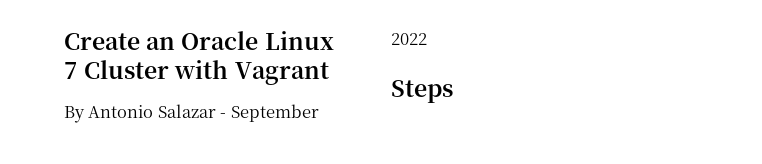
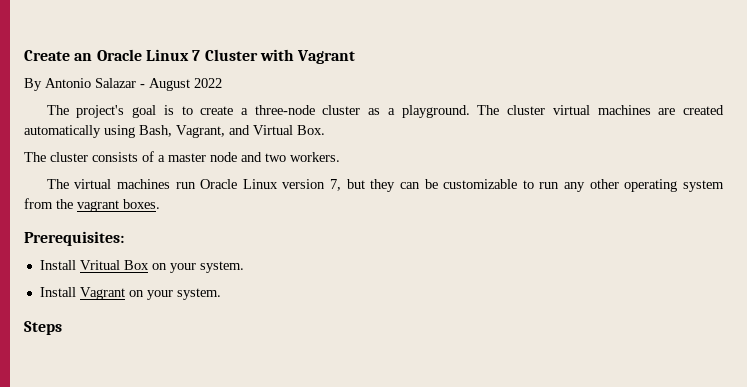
[230,104,319,122] September -> [149,78,190,91] August
(427, 39) none -> [46,105,725,118] [24,125,325,138] [24,151,340,162] [46,179,724,192] [24,198,160,212] [24,231,124,246] [39,260,244,273] [39,287,221,300] // The project's goal is to create a three-node cluster as a playground. The cluster virtual machines are created automatically using Bash, Vagrant, and Virtual Box. // The cluster consists of a master node and two workers. // The virtual machines run Oracle Linux version 7, but they can be customizable to run any other operating system from the vagrant boxes. // Prerequisites: // Install Vritual Box on your system. // Install Vagrant on your system.

